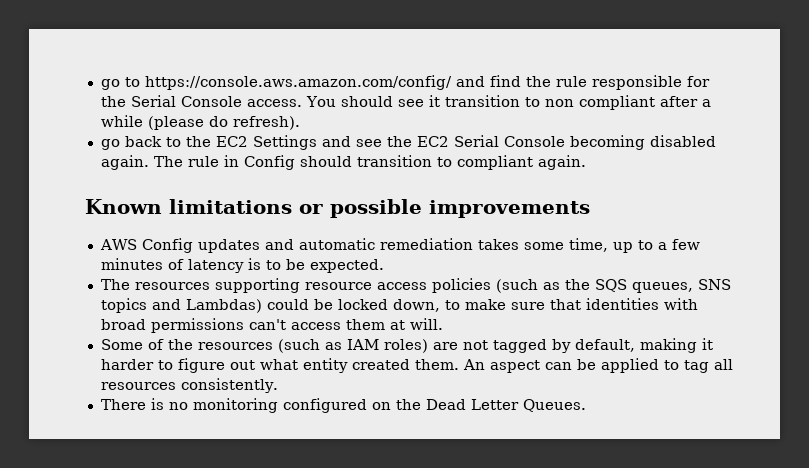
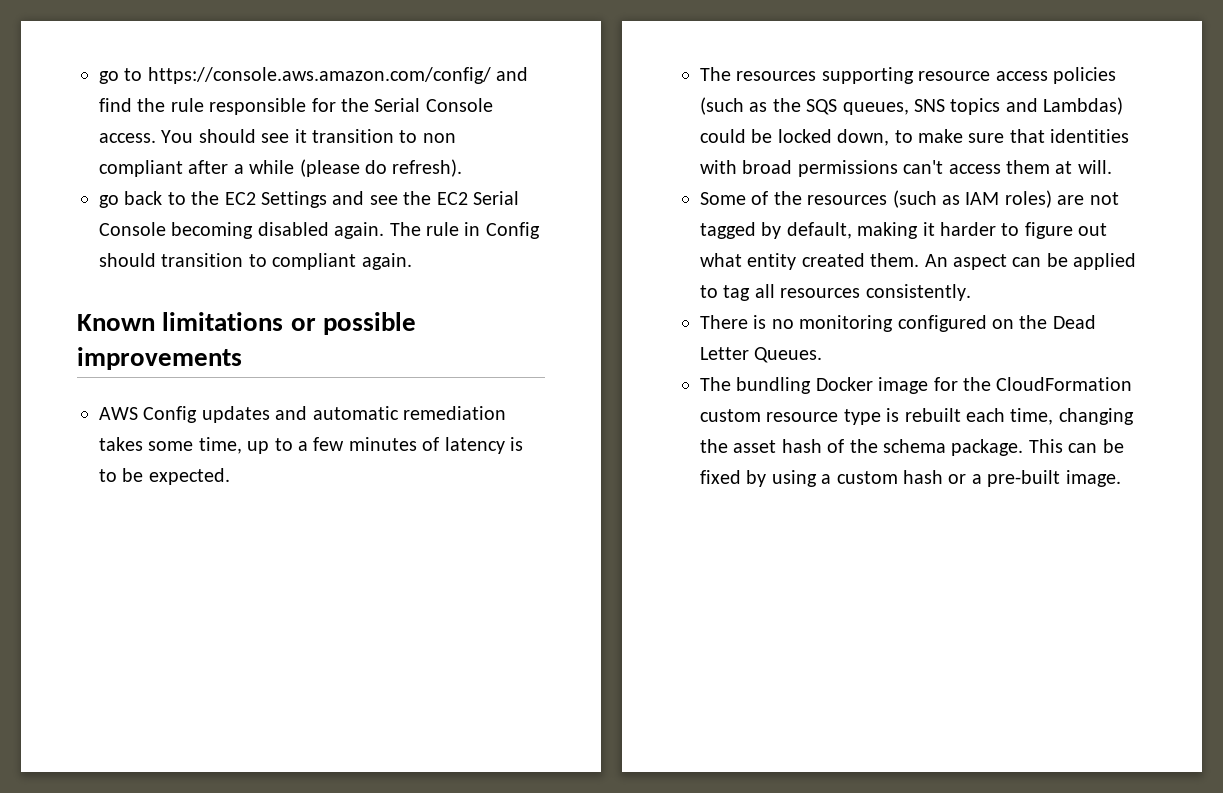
(586, 405) none -> [700,377,1133,394] [700,408,1134,425] [700,439,1124,456] [700,470,1121,487] // The bundling Docker image for the CloudFormation custom resource type is rebuilt each time, changing the asset hash of the schema package. This can be fixed by using a custom hash or a pre-built image.

